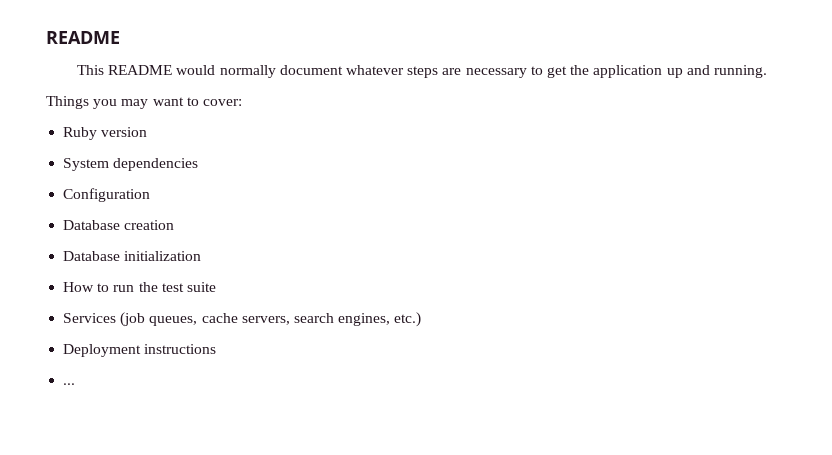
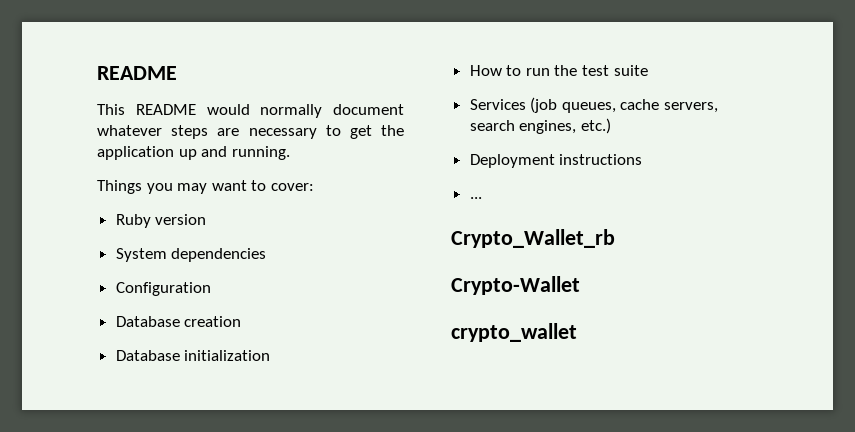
(76, 384) none -> [451,229,615,248] [451,276,580,295] [451,323,577,342] // Crypto_Wallet_rb // Crypto-Wallet // crypto_wallet

